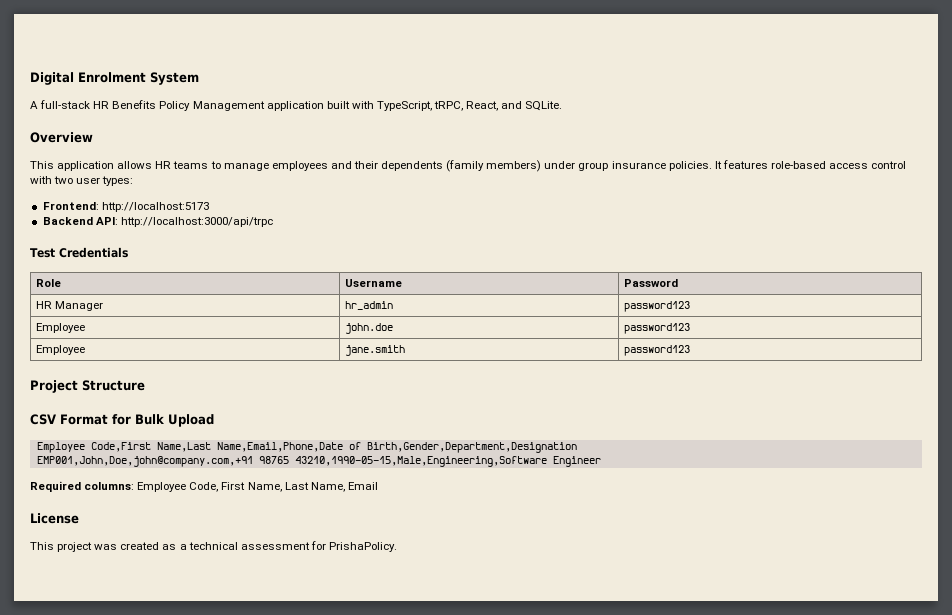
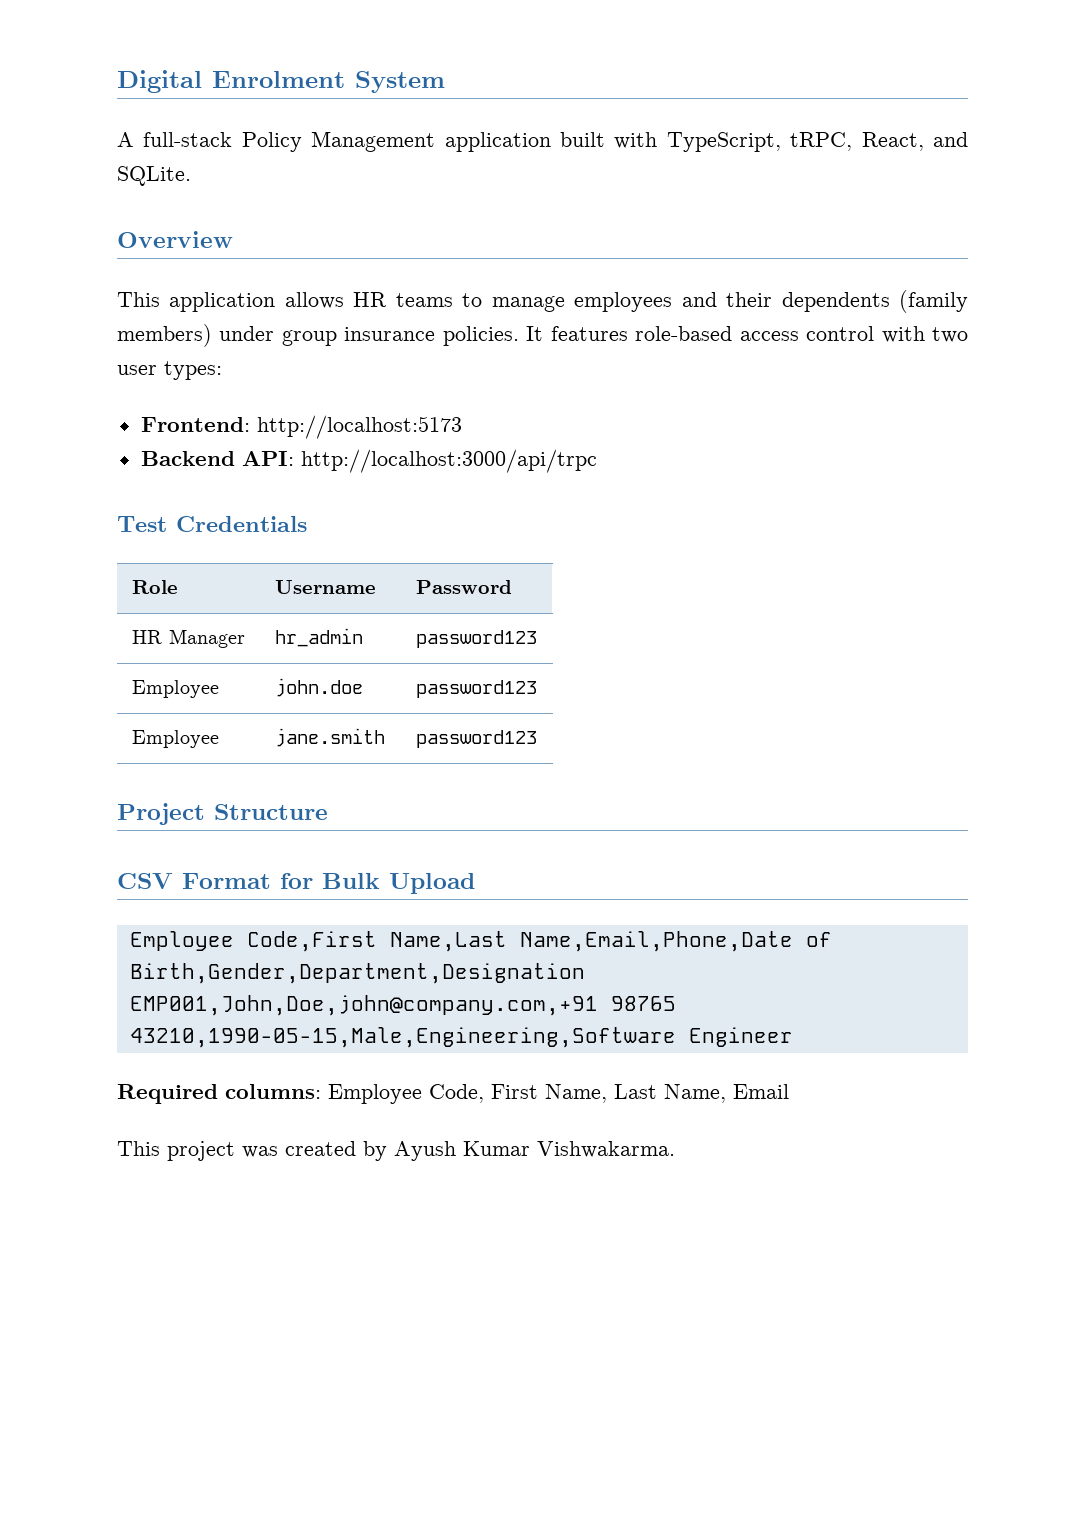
[93,100,157,109] HR Benefits -> (233, 139) none
[30,513,79,524] // License -> (789, 1091) none
[162,541,397,552] as a technical assessment for PrishaPolicy. -> [363,1141,675,1161] by Ayush Kumar Vishwakarma.

